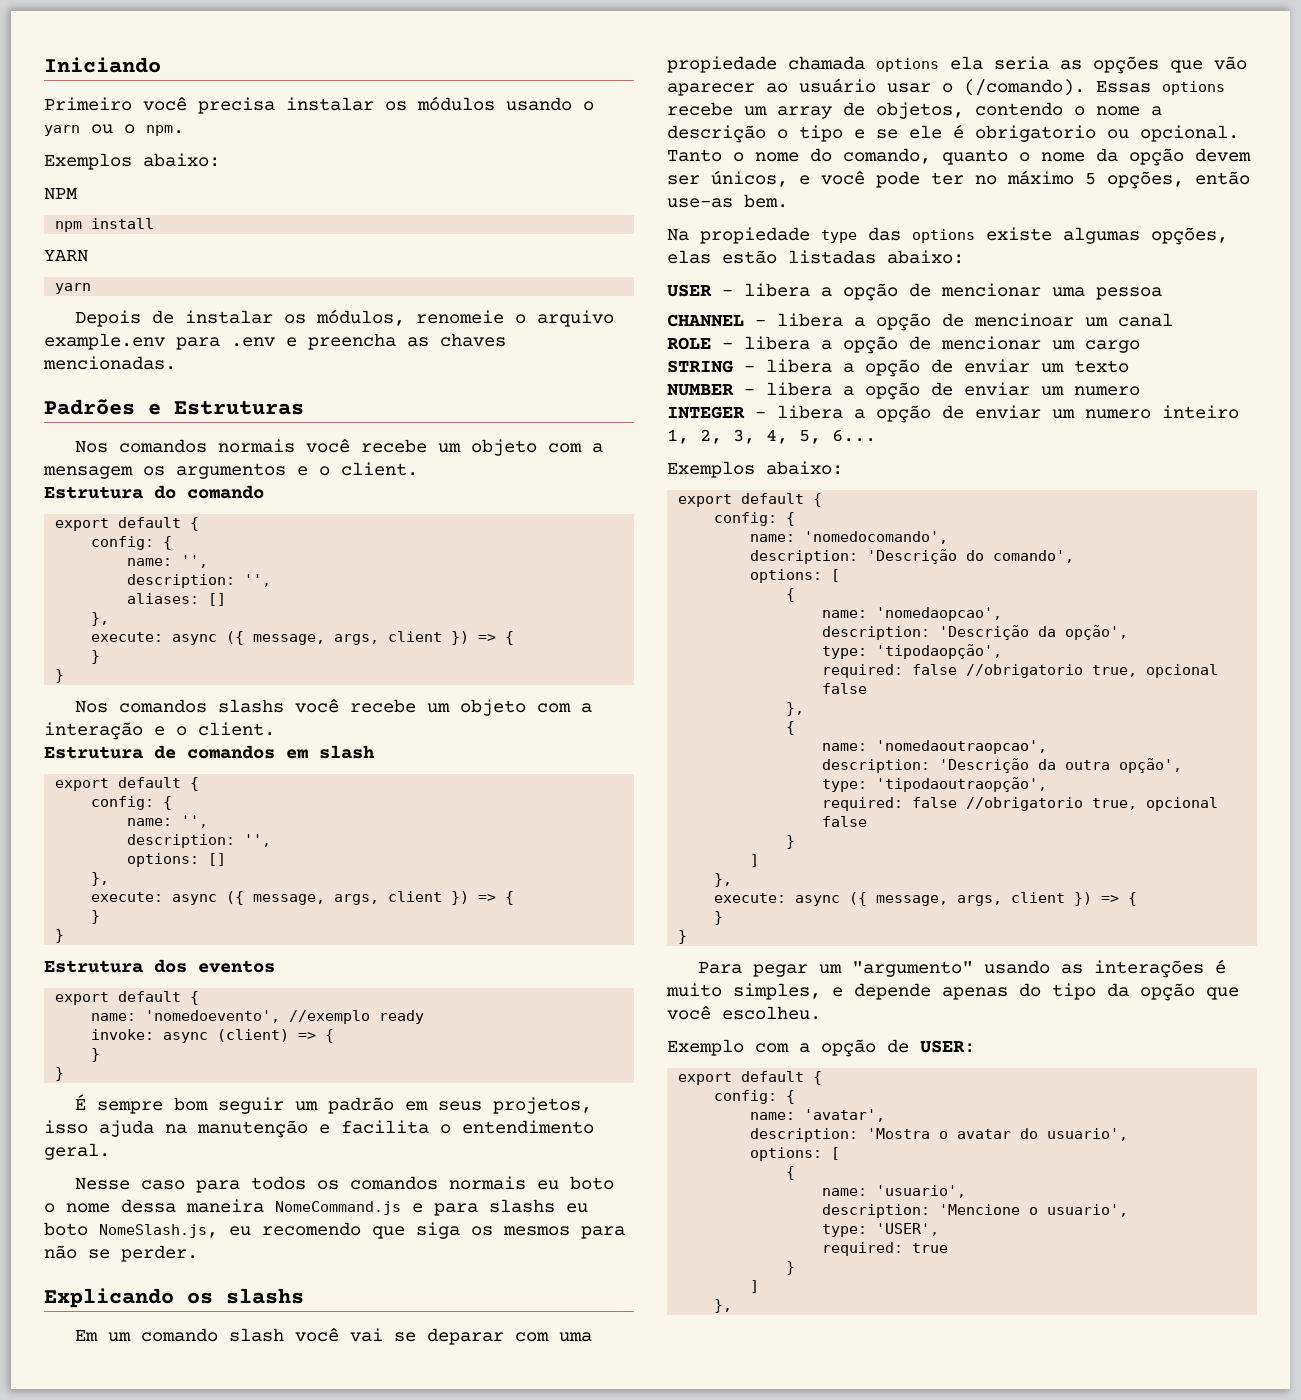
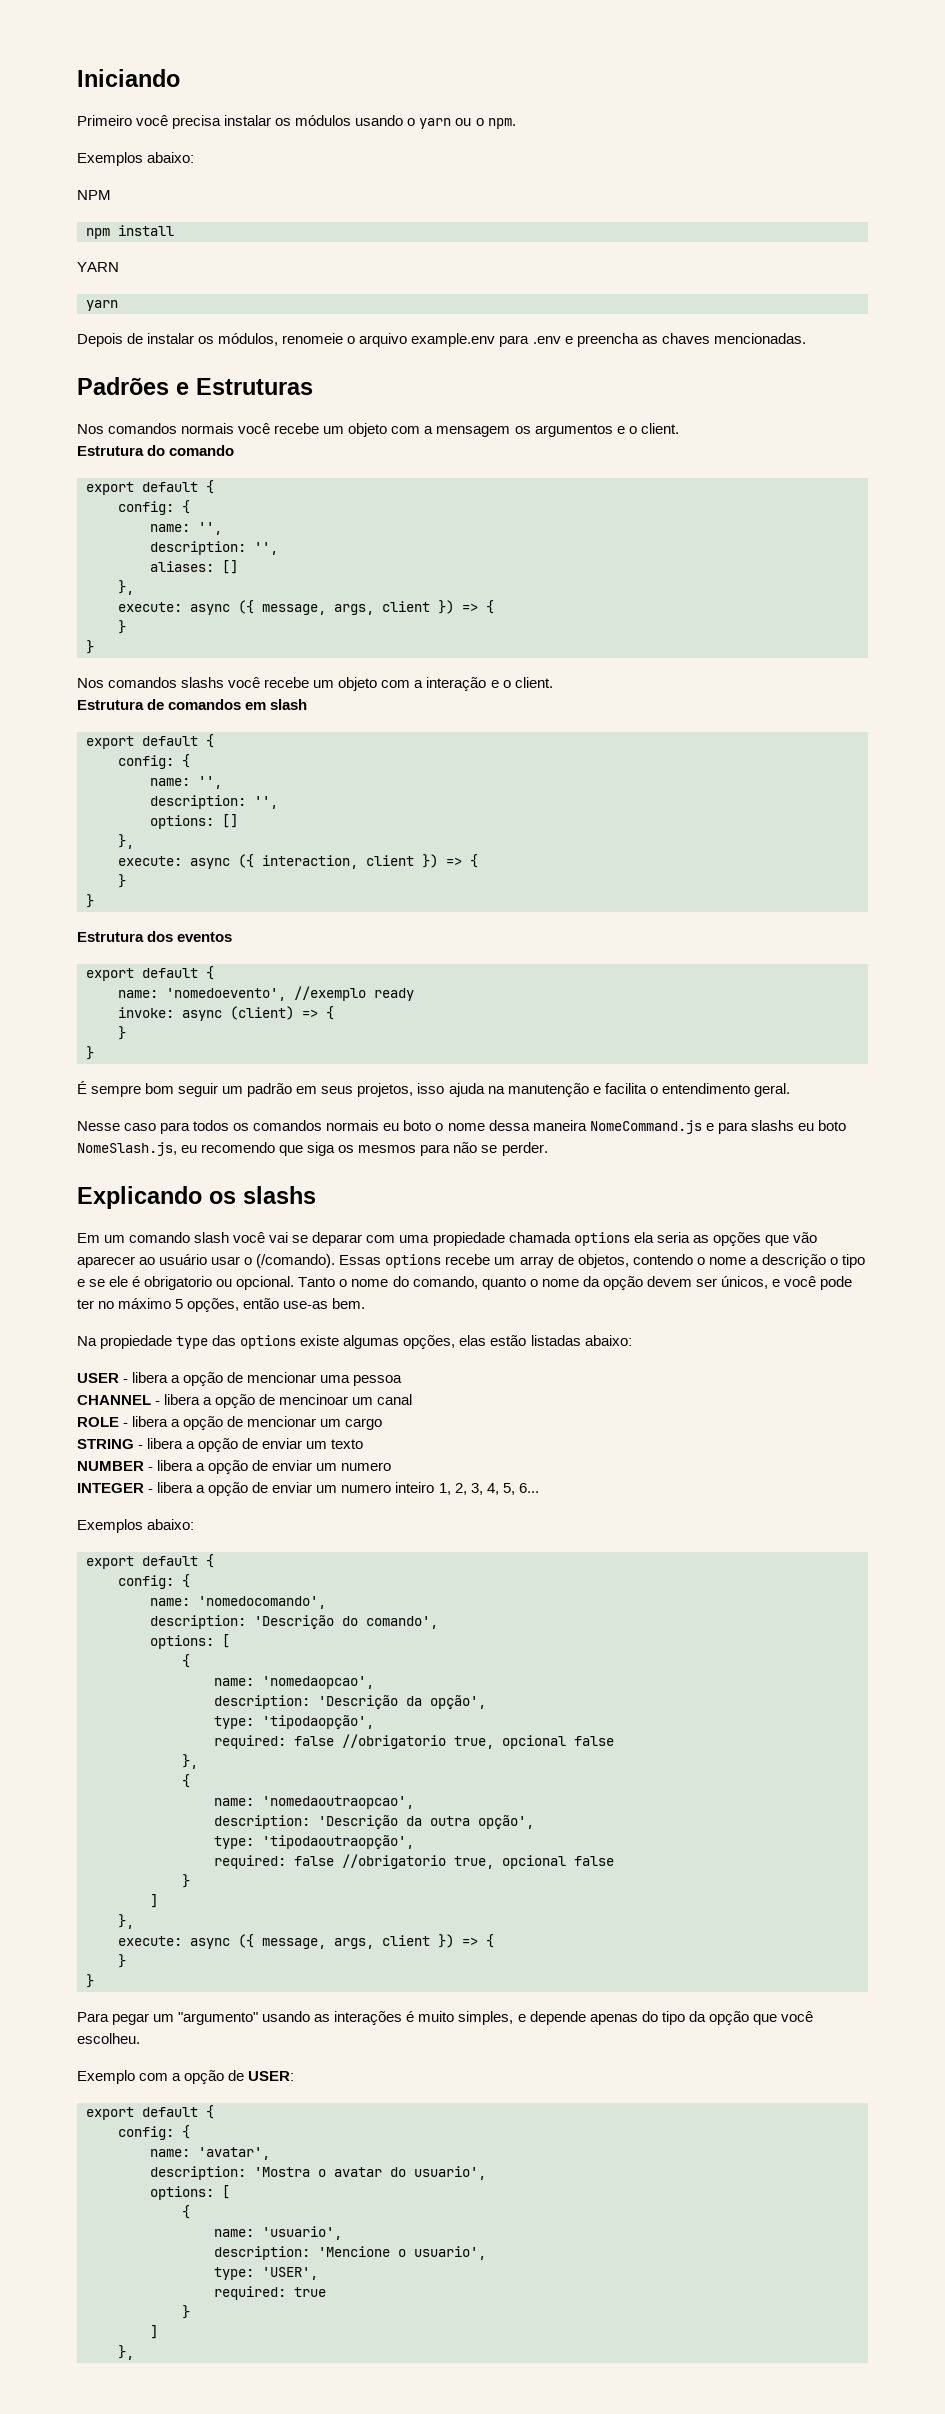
[253,894,380,905] message, args, -> [262,855,358,869] interaction,

